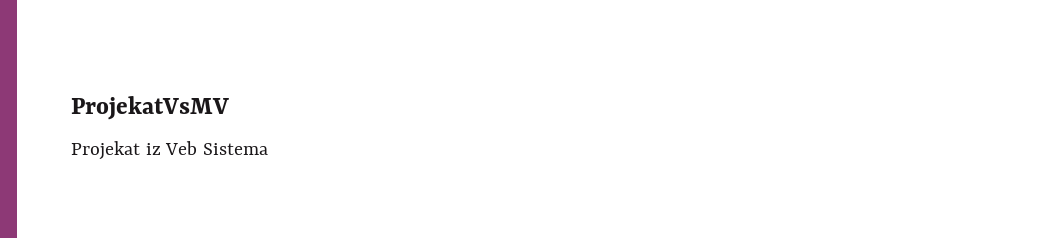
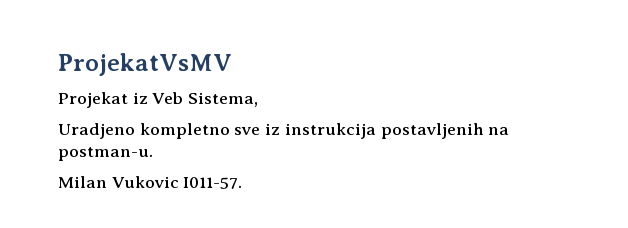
[203,143,269,155] Sistema -> [188,92,259,107] [58,123,510,139] [58,147,153,161] [58,176,243,189] Sistema, // Uradjeno kompletno sve iz instrukcija postavljenih na postman-u. // Milan Vukovic I011-57.

